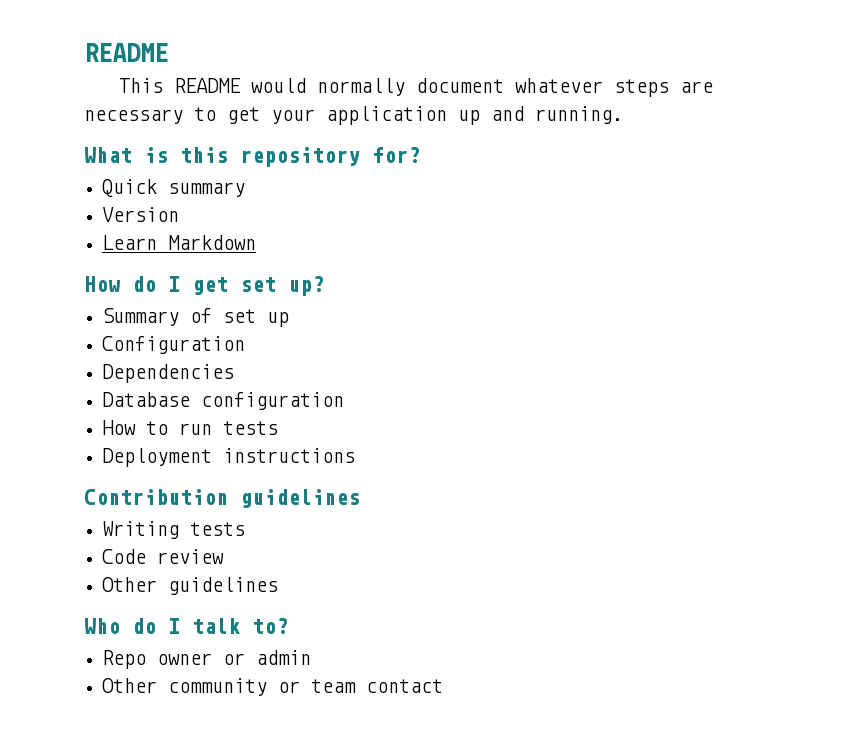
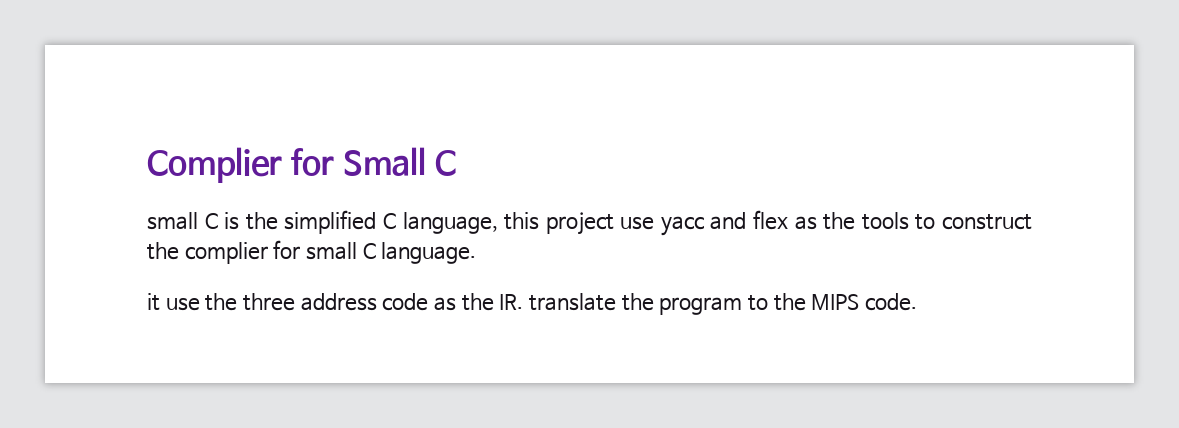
[84,43,168,62] [118,78,713,97] [84,106,623,125] [84,147,420,167] [102,179,246,197] [102,207,180,222] [102,235,257,250] [84,276,324,296] [102,308,290,327] [102,336,246,354] [102,364,235,383] [102,392,345,410] [102,420,279,435] [102,448,356,467] [84,489,360,508] [102,521,246,539] [102,549,225,564] [102,577,279,595] [84,618,288,634] [102,650,312,669] [102,678,444,696] README // This README would normally document whatever steps are necessary to get your application up and running. // What is this repository for? // Quick summary // Version // Learn Markdown // How do I get set up? // Summary of set up // Configuration // Dependencies // Database configuration // How to run tests // Deployment instructions // Contribution guidelines // Writing tests // Code review // Other guidelines // Who do I talk to? // Repo owner or admin // Other community or team contact -> [147,147,456,183] [147,210,1032,236] [147,240,477,264] [147,293,917,315] Complier for Small C // small C is the simplified C language, this project use yacc and flex as the tools to construct the complier for small C language. // it use the three address code as the IR. translate the program to the MIPS code.

